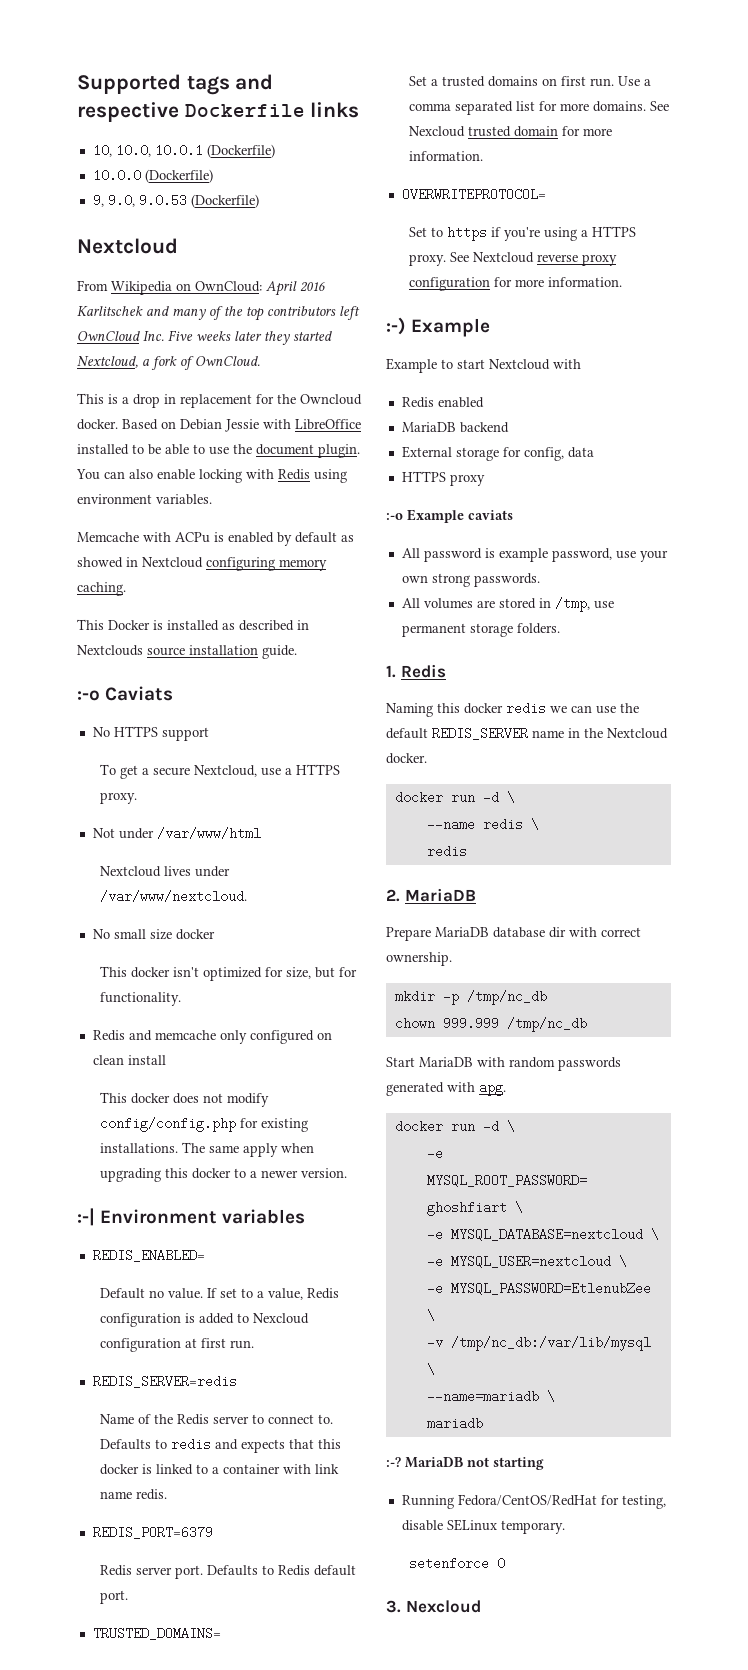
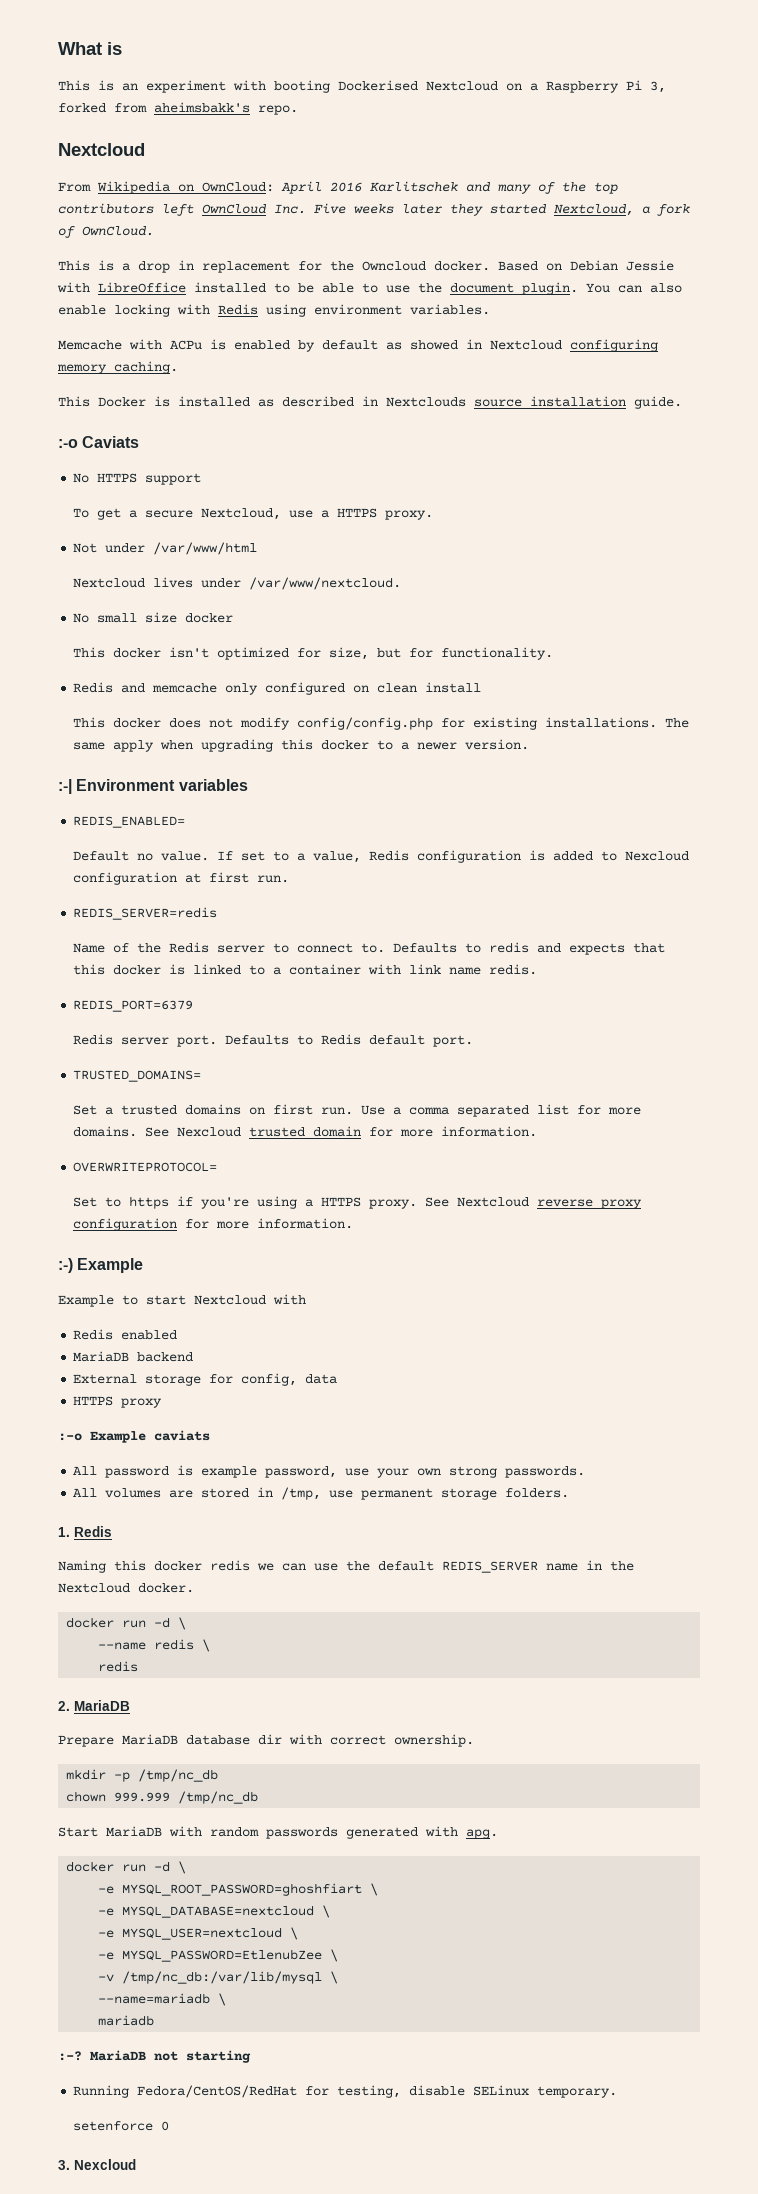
[77,74,274,95] [77,102,360,122] [92,144,275,158] [92,169,213,183] [92,194,259,208] Supported tags and respective Dockerfile links // 10, 10.0, 10.0.1 (Dockerfile) // 10.0.0 (Dockerfile) // 9, 9.0, 9.0.53 (Dockerfile) -> [58,42,122,55] [58,80,666,93] [58,102,298,115] What is // This is an experiment with booting Dockerised Nextcloud on a Raspberry Pi 3, forked from aheimsbakk's repo.

